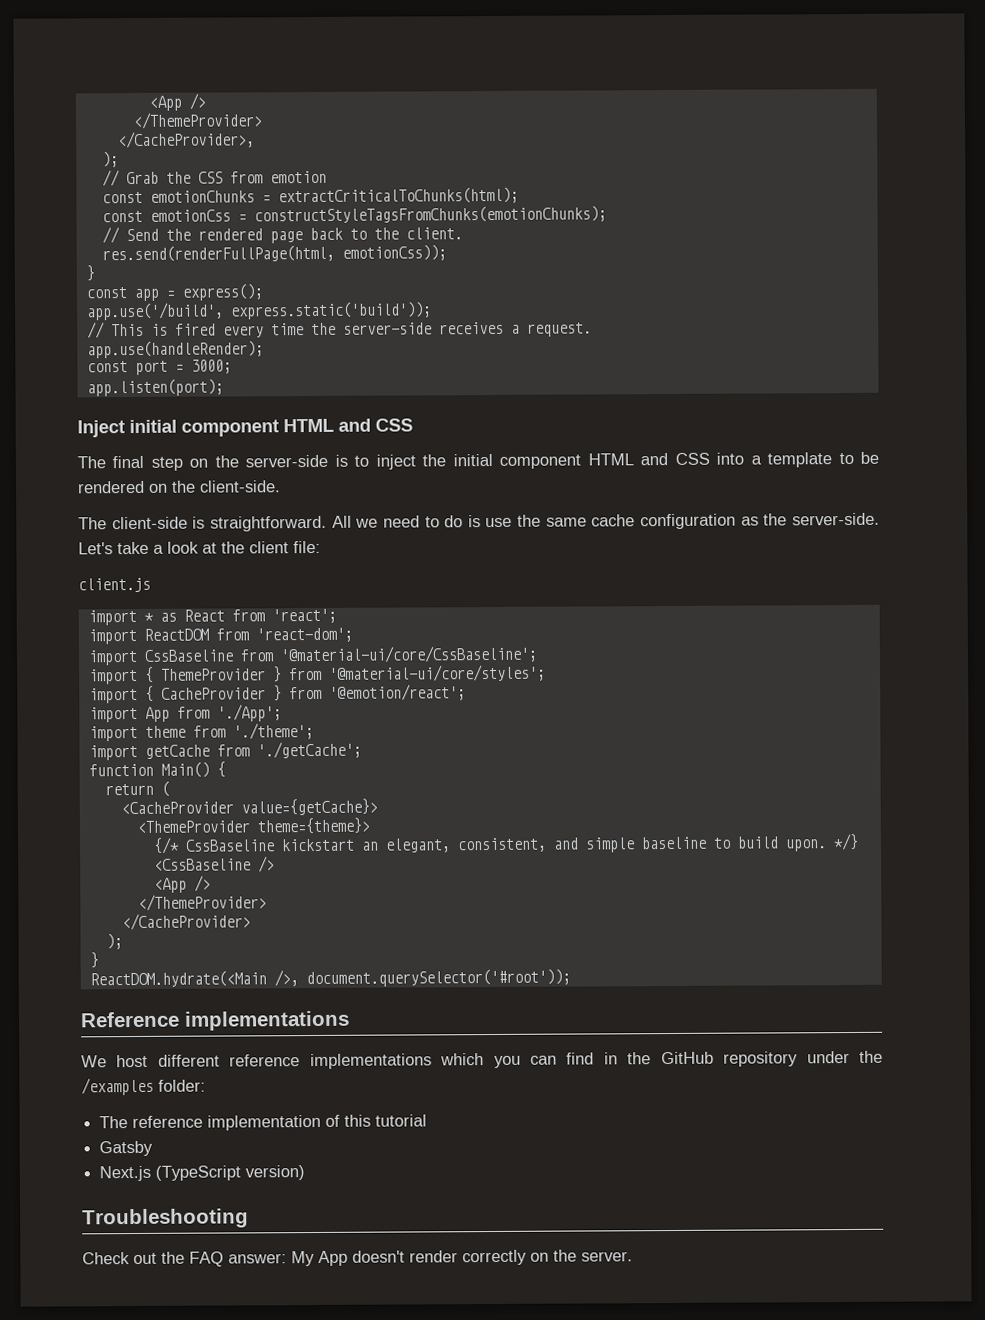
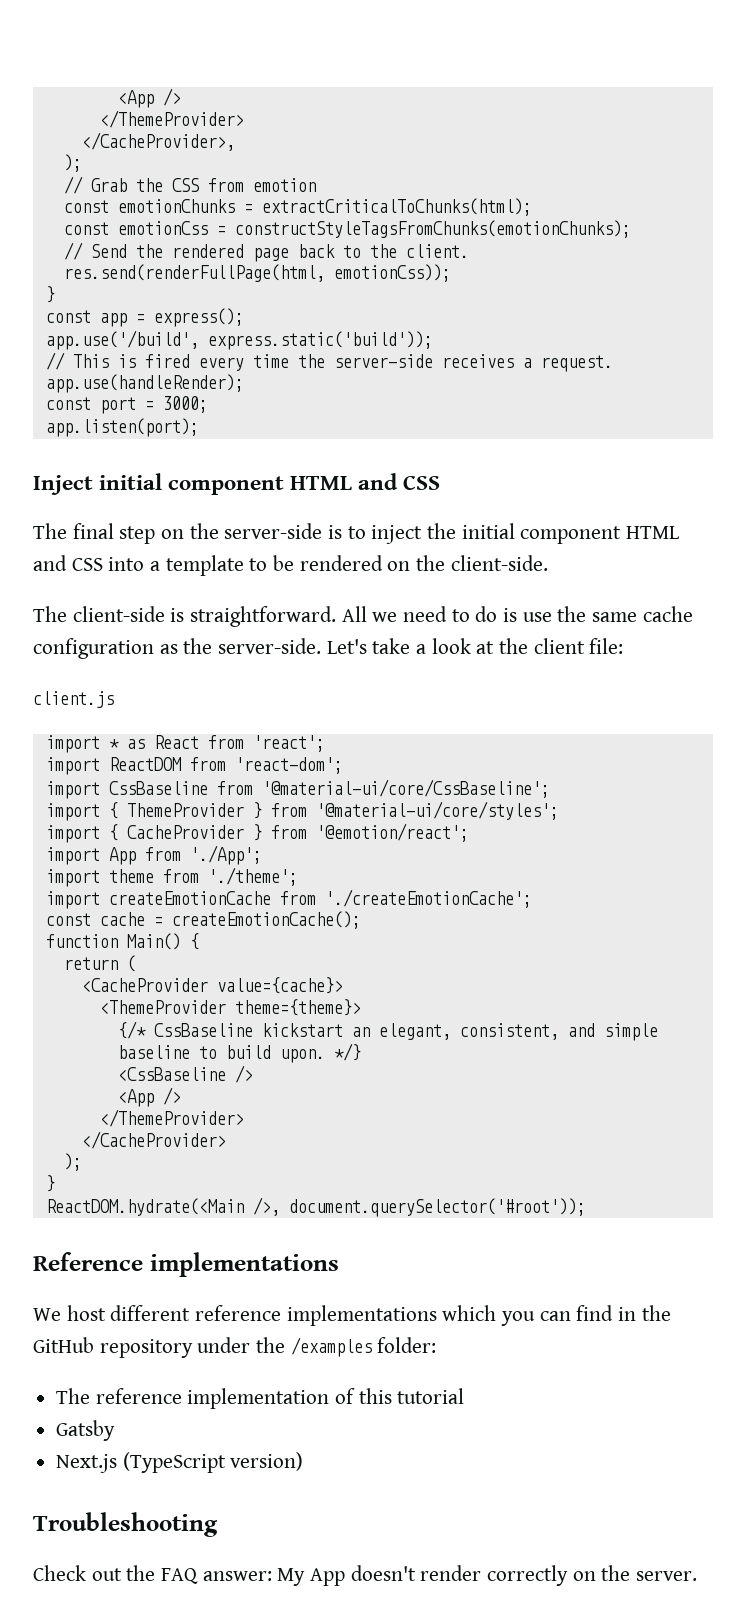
[144,741,362,759] getCache from './getCache'; -> [108,889,532,908] [45,911,361,929] createEmotionCache from './createEmotionCache'; // const cache = createEmotionCache();
[240,798,378,816] value={getCache}> -> [216,977,343,994] value={cache}>

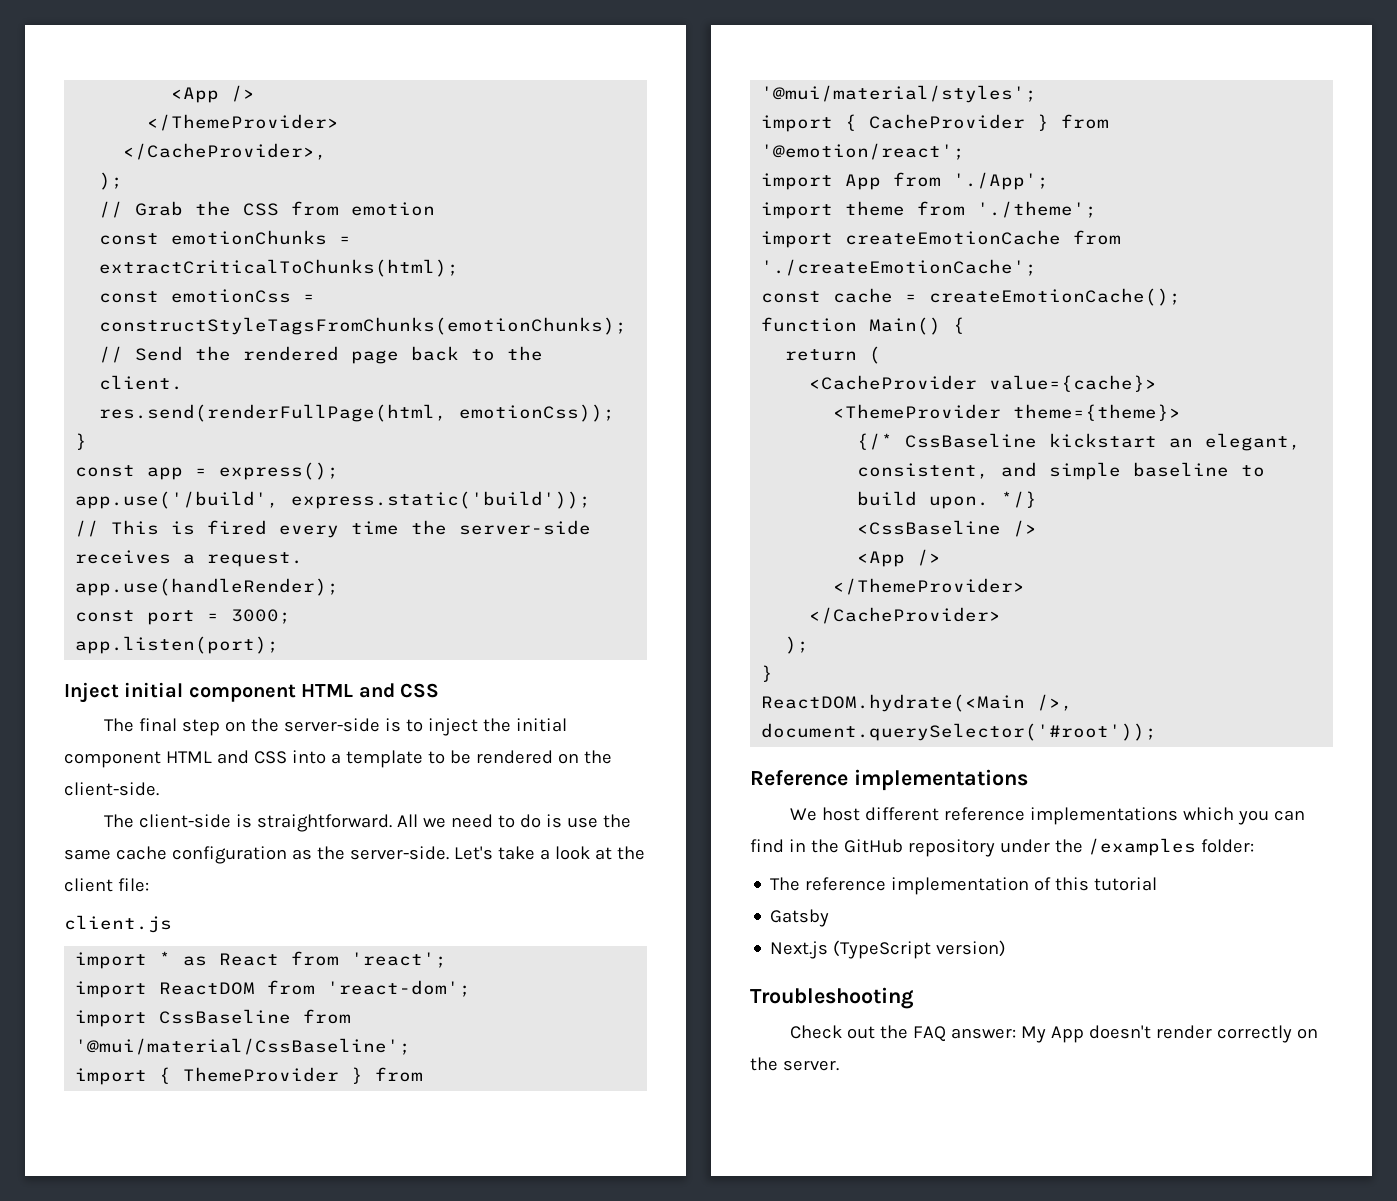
[261,779,550,798] '@material-ui/core/CssBaseline'; -> [75,1038,412,1055] '@mui/material/CssBaseline';
[315,801,559,820] '@material-ui/core/styles'; -> [761,85,1038,103] '@mui/material/styles';

